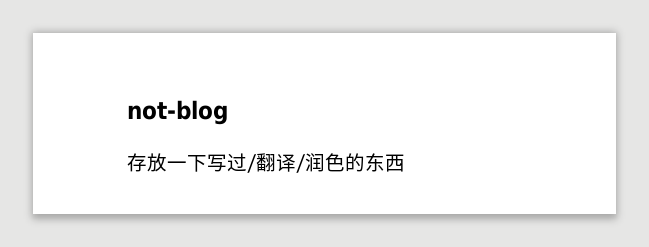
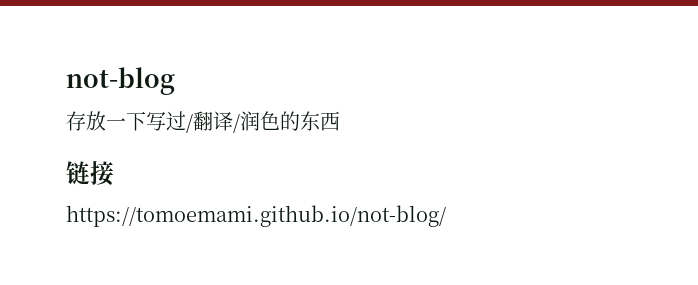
(405, 163) none -> [66,161,114,186] [66,205,446,227] // 链接 // https://tomoemami.github.io/not-blog/

